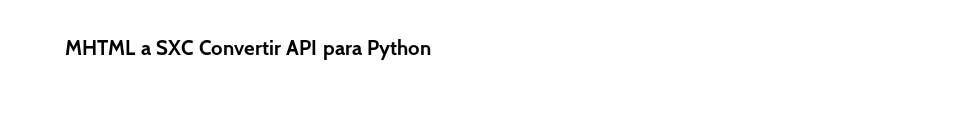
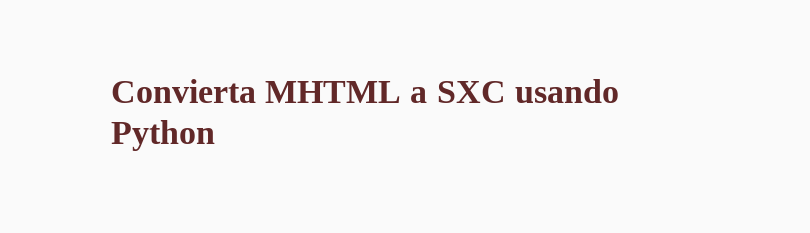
(65, 47) none -> [111,79,256,103] Convierta
[198,40,362,60] Convertir API para -> [514,79,619,103] usando

